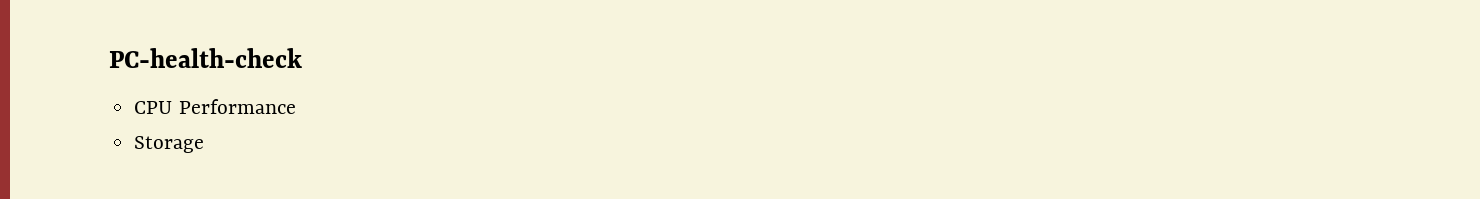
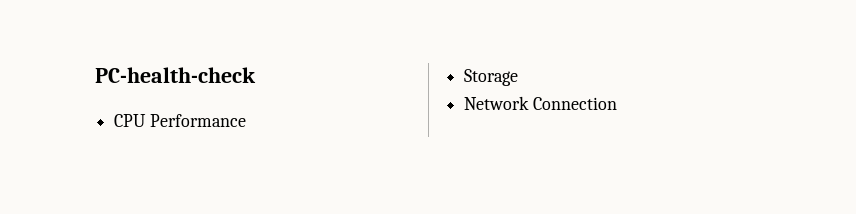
(205, 144) none -> [464,96,617,110] // Network Connection

